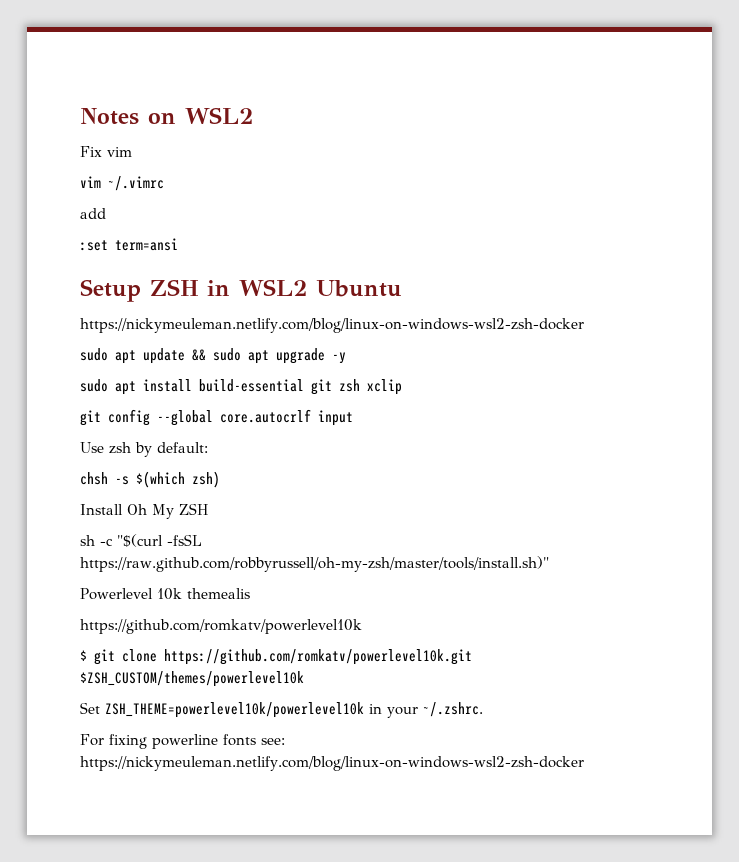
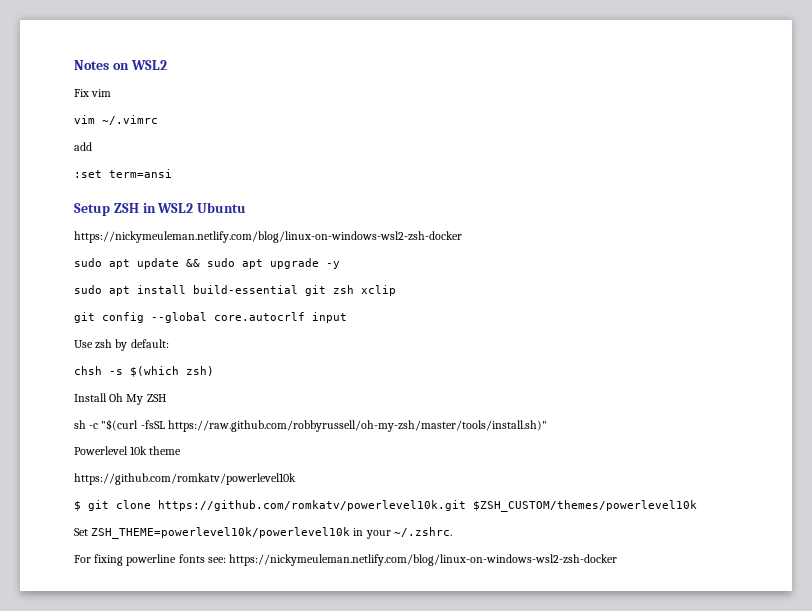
[187,588,250,599] themealis -> [149,446,182,455] theme

